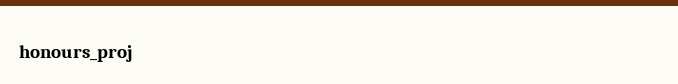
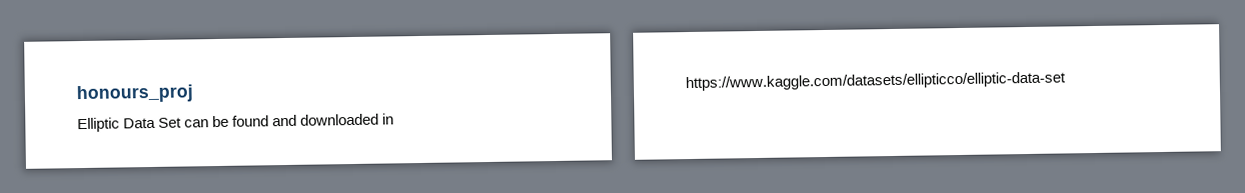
(133, 53) none -> [77,113,395,133] [685,71,1066,92] // Elliptic Data Set can be found and downloaded in https://www.kaggle.com/datasets/ellipticco/elliptic-data-set

